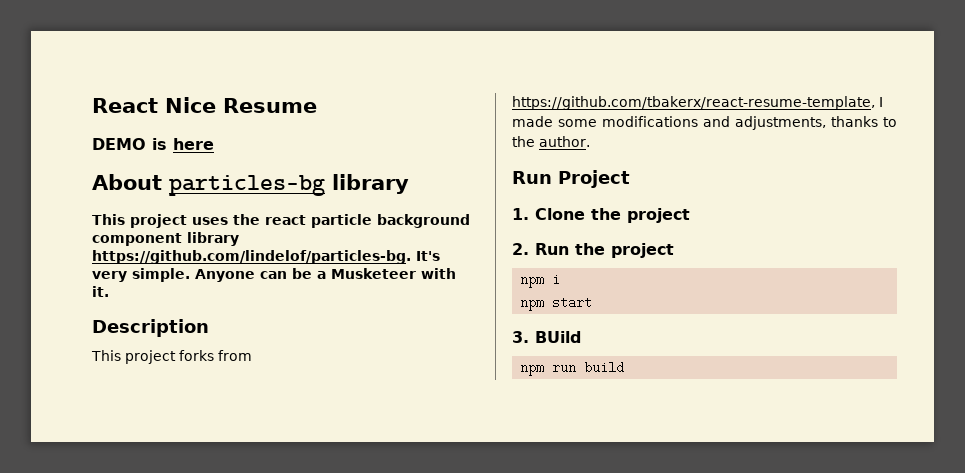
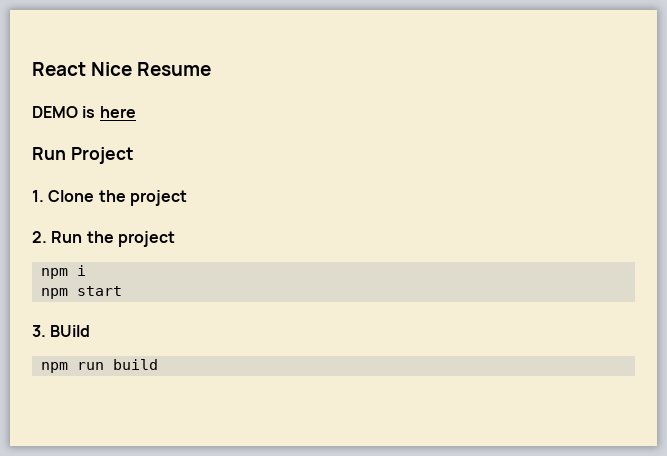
[92,174,409,196] [92,214,470,228] [92,232,239,246] [92,250,440,264] [92,268,456,282] [92,286,109,297] [92,319,209,337] [91,350,252,364] [512,96,883,110] [512,116,897,130] [512,136,590,147] // About particles-bg library // This project uses the react particle background component library https://github.com/lindelof/particles-bg. It's very simple. Anyone can be a Musketeer with it. // Description // This project forks from https://github.com/tbakerx/react-resume-template, I made some modifications and adjustments, thanks to the author. -> (136, 112) none

